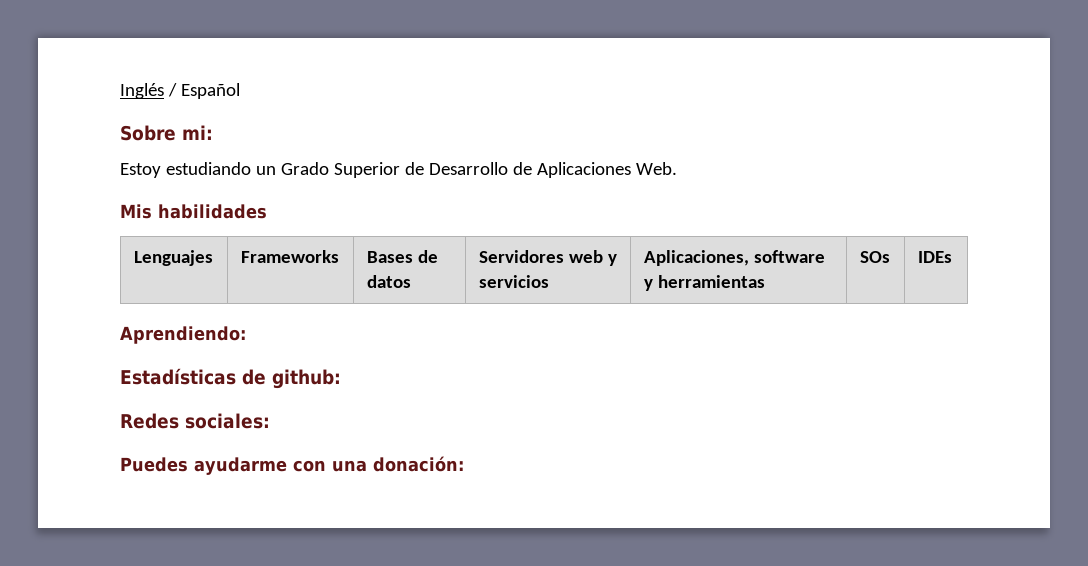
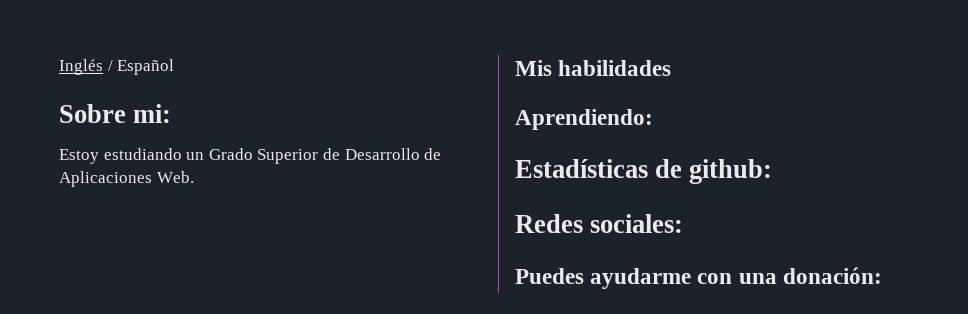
[133,250,213,266] [240,250,339,263] [366,250,438,263] [366,275,411,288] [478,250,617,266] [478,275,549,288] [643,250,825,266] [643,275,765,291] [859,251,890,263] [917,251,952,263] // Lenguajes | Frameworks | Bases de datos | Servidores web y servicios | Aplicaciones, software y herramientas | SOs | IDEs -> (672, 68) none

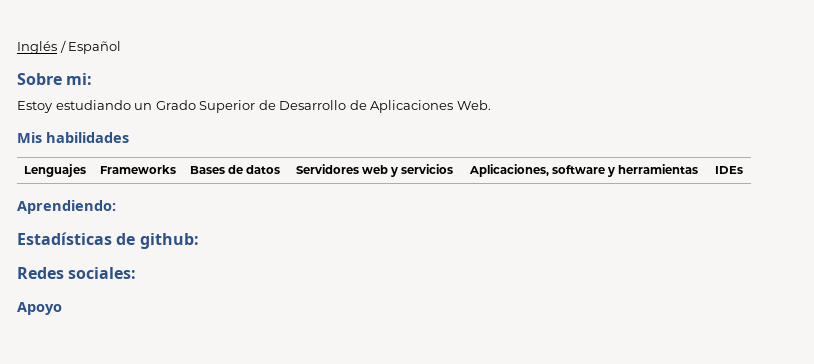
(672, 68) none -> [23,164,86,177] [99,165,176,174] [189,165,280,174] [295,164,453,177] [468,164,698,177] [714,166,743,174] // Lenguajes | Frameworks | Bases de datos | Servidores web y servicios | Aplicaciones, software y herramientas | IDEs
[515,267,882,289] Puedes ayudarme con una donación: -> [17,302,62,315] Apoyo

